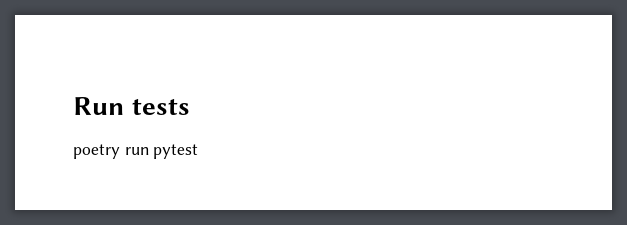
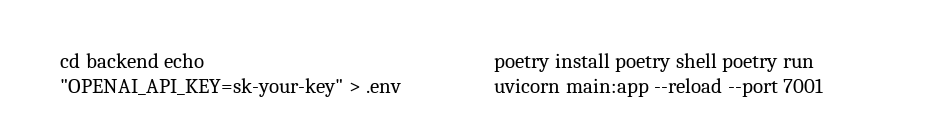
[73,97,191,115] [73,144,199,159] Run tests // poetry run pytest -> [60,53,205,68] [60,78,402,97] [494,53,814,72] [494,78,824,97] cd backend echo "OPENAI_API_KEY=sk-your-key" > .env poetry install poetry shell poetry run uvicorn main:app --reload --port 7001

